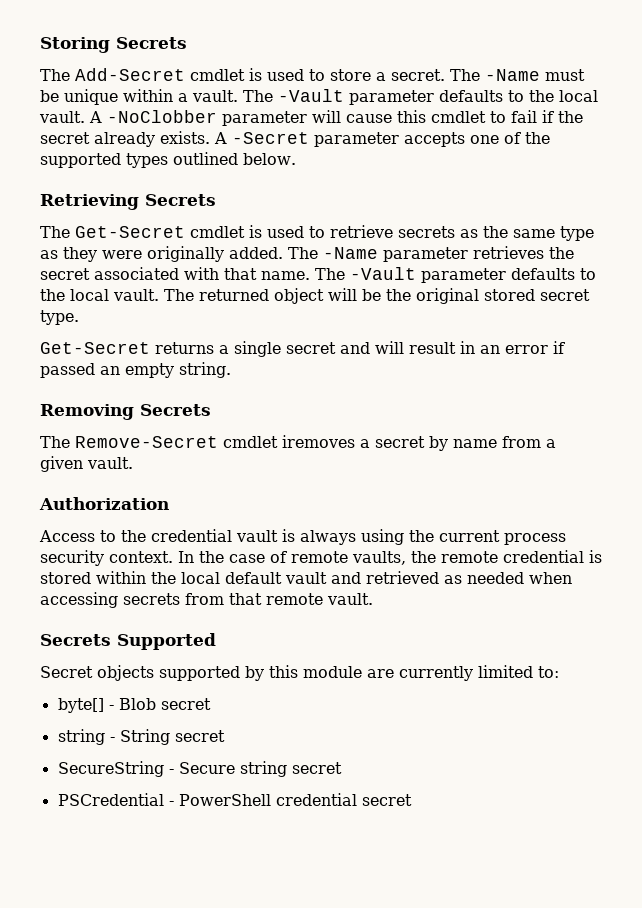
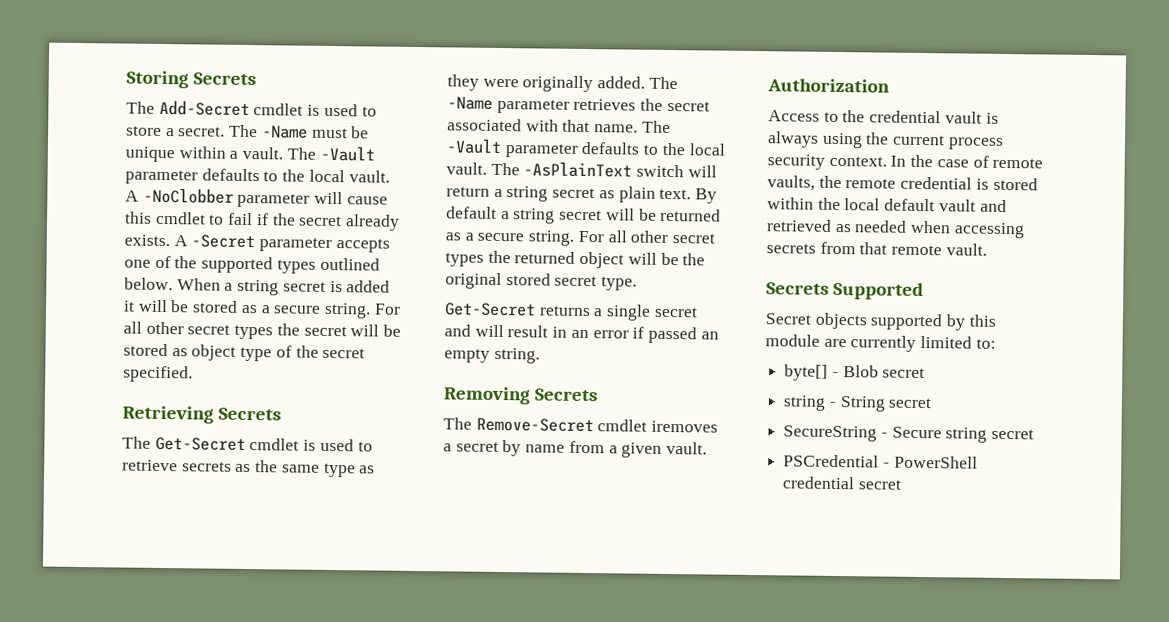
(296, 159) none -> [176,278,391,296] [123,299,401,319] [123,321,402,340] [123,343,366,362] [123,365,193,383] When a string secret is added it will be stored as a secure string. For all other secret types the secret will be stored as object type of the secret specified.
(194, 295) none -> [523,161,717,178] [446,186,718,204] [446,206,722,224] [445,230,716,246] [445,250,511,267] -AsPlainText switch will return a string secret as plain text. By default a string secret will be returned as a secure string. For all other secret types the

